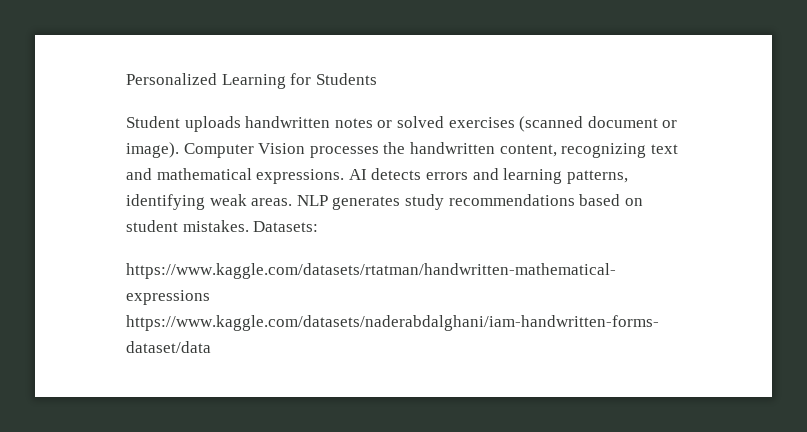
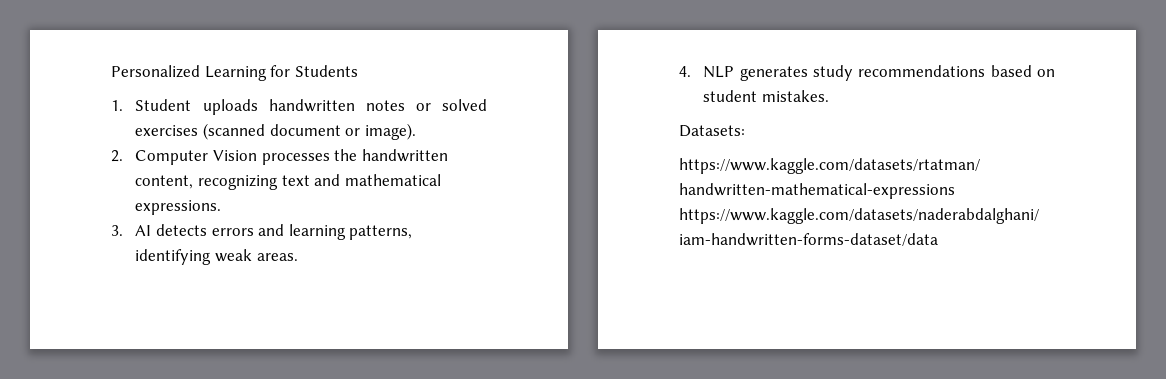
(377, 79) none -> [111,100,123,111] 1.
(179, 150) none -> [111,150,123,162] // 2.
(345, 176) none -> [111,225,123,236] // 3.
(293, 202) none -> [679,66,691,77] // 4.
(249, 226) none -> (830, 96) //

